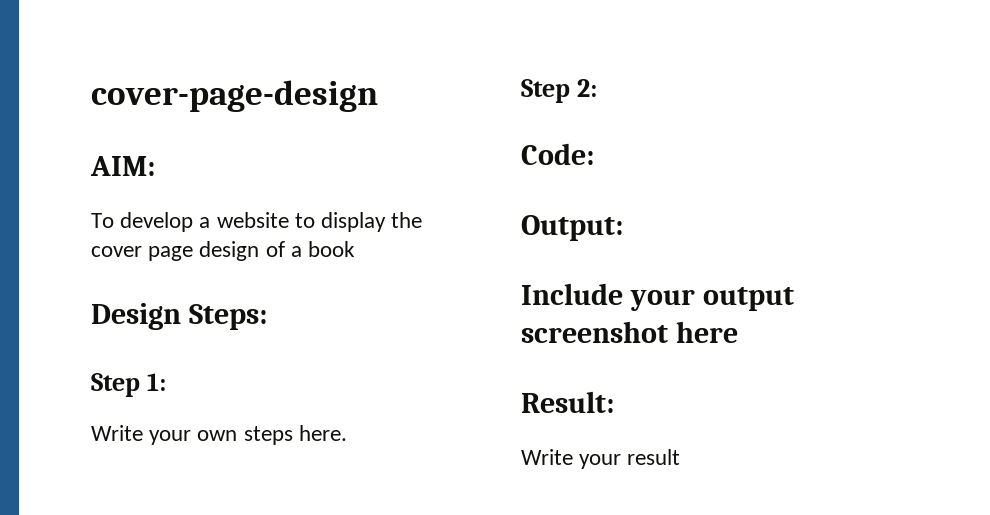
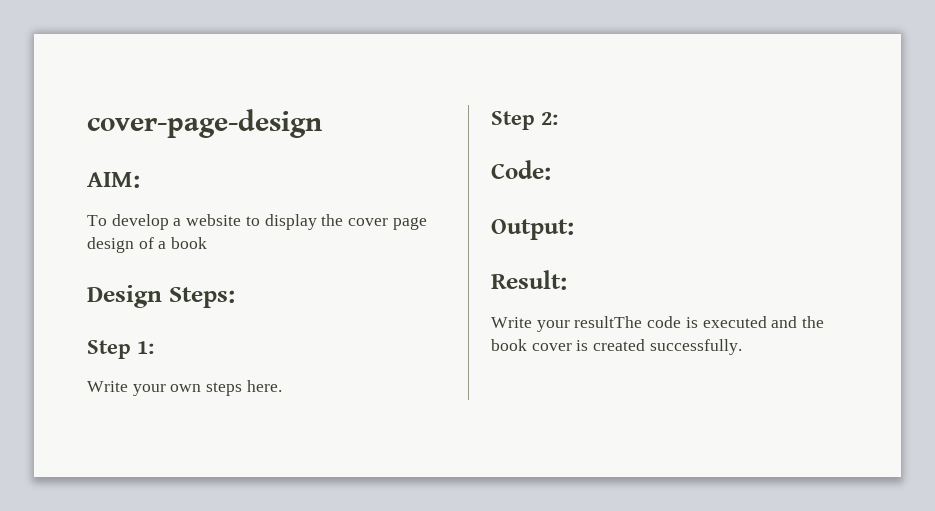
[521,283,794,311] [521,321,738,343] [521,391,614,413] [521,449,681,469] Include your output screenshot here // Result: // Write your result -> [491,270,567,290] [491,316,825,332] [491,339,742,355] Result: // Write your resultThe code is executed and the book cover is created successfully.

